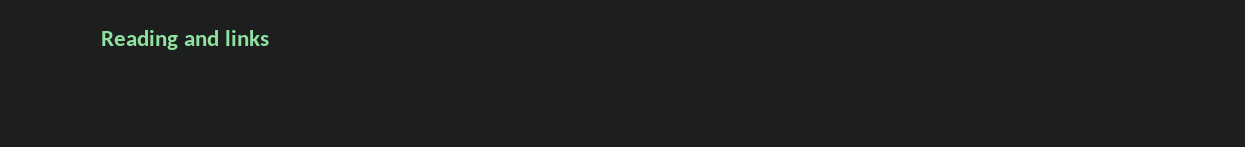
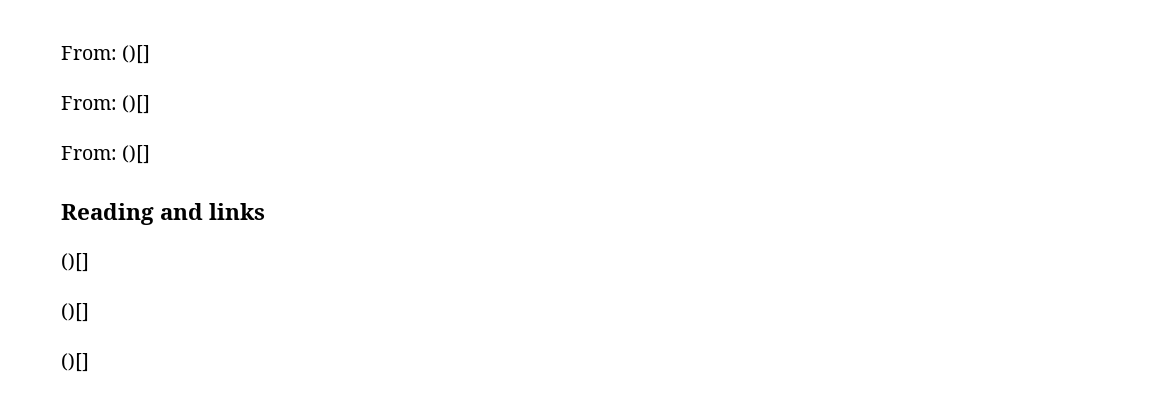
(101, 40) none -> [61,45,151,64] [61,95,151,114] [61,145,151,164] From: ()[] // From: ()[] // From: ()[] //
(270, 38) none -> [61,253,89,272] [61,303,89,322] [61,353,89,372] // ()[] // ()[] // ()[]

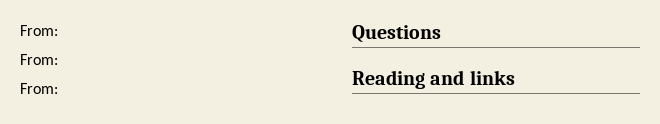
[61,45,151,64] [61,95,151,114] [61,145,151,164] From: ()[] // From: ()[] // From: ()[] -> [20,25,58,36] [20,54,58,65] [20,83,58,94] [352,25,441,43] From: // From: // From: // Questions
[61,253,89,272] [61,303,89,322] [61,353,89,372] // ()[] // ()[] // ()[] -> (515, 77) none

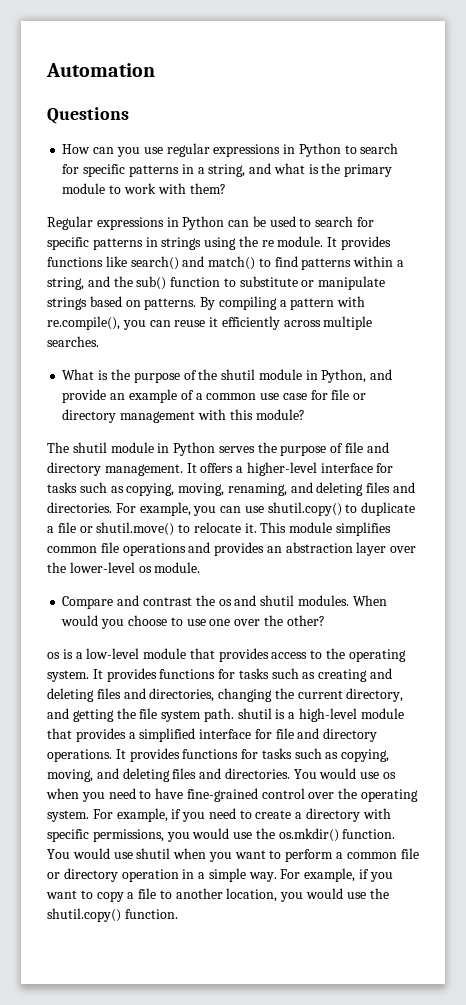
[20,25,58,36] [20,54,58,65] [20,83,58,94] [352,25,441,43] [352,70,515,89] From: // From: // From: // Questions // Reading and links -> [46,63,155,77] [47,107,129,124] [62,143,399,157] [62,163,393,177] [62,183,226,194] [47,216,375,230] [47,236,392,250] [47,256,405,270] [47,276,386,290] [47,296,366,310] [47,316,373,330] [47,336,99,347] [62,369,393,383] [62,389,367,403] [62,409,305,423] [47,442,389,456] [47,462,394,476] [47,482,416,496] [47,502,416,516] [47,522,392,536] [47,542,417,556] [47,562,201,573] [62,595,387,609] [61,615,325,629] [47,648,406,662] [47,668,393,682] [47,688,404,702] [47,708,404,722] [47,728,378,742] [47,748,390,762] [47,768,397,782] [46,788,419,802] [47,808,391,822] [47,828,396,842] [47,848,419,862] [47,868,393,882] [46,888,389,902] [47,908,178,922] Automation // Questions // How can you use regular expressions in Python to search for specific patterns in a string, and what is the primary module to work with them? // Regular expressions in Python can be used to search for specific patterns in strings using the re module. It provides functions like search() and match() to find patterns within a string, and the sub() function to substitute or manipulate strings based on patterns. By compiling a pattern with re.compile(), you can reuse it efficiently across multiple searches. // What is the purpose of the shutil module in Python, and provide an example of a common use case for file or directory management with this module? // The shutil module in Python serves the purpose of file and directory management. It offers a higher-level interface for tasks such as copying, moving, renaming, and deleting files and directories. For example, you can use shutil.copy() to duplicate a file or shutil.move() to relocate it. This module simplifies common file operations and provides an abstraction layer over the lower-level os module. // Compare and contrast the os and shutil modules. When would you choose to use one over the other? // os is a low-level module that provides access to the operating system. It provides functions for tasks such as creating and deleting files and directories, changing the current directory, and getting the file system path. shutil is a high-level module that provides a simplified interface for file and directory operations. It provides functions for tasks such as copying, moving, and deleting files and directories. You would use os when you need to have fine-grained control over the operating system. For example, if you need to create a directory with specific permissions, you would use the os.mkdir() function. You would use shutil when you want to perform a common file or directory operation in a simple way. For example, if you want to copy a file to another location, you would use the shutil.copy() function.

